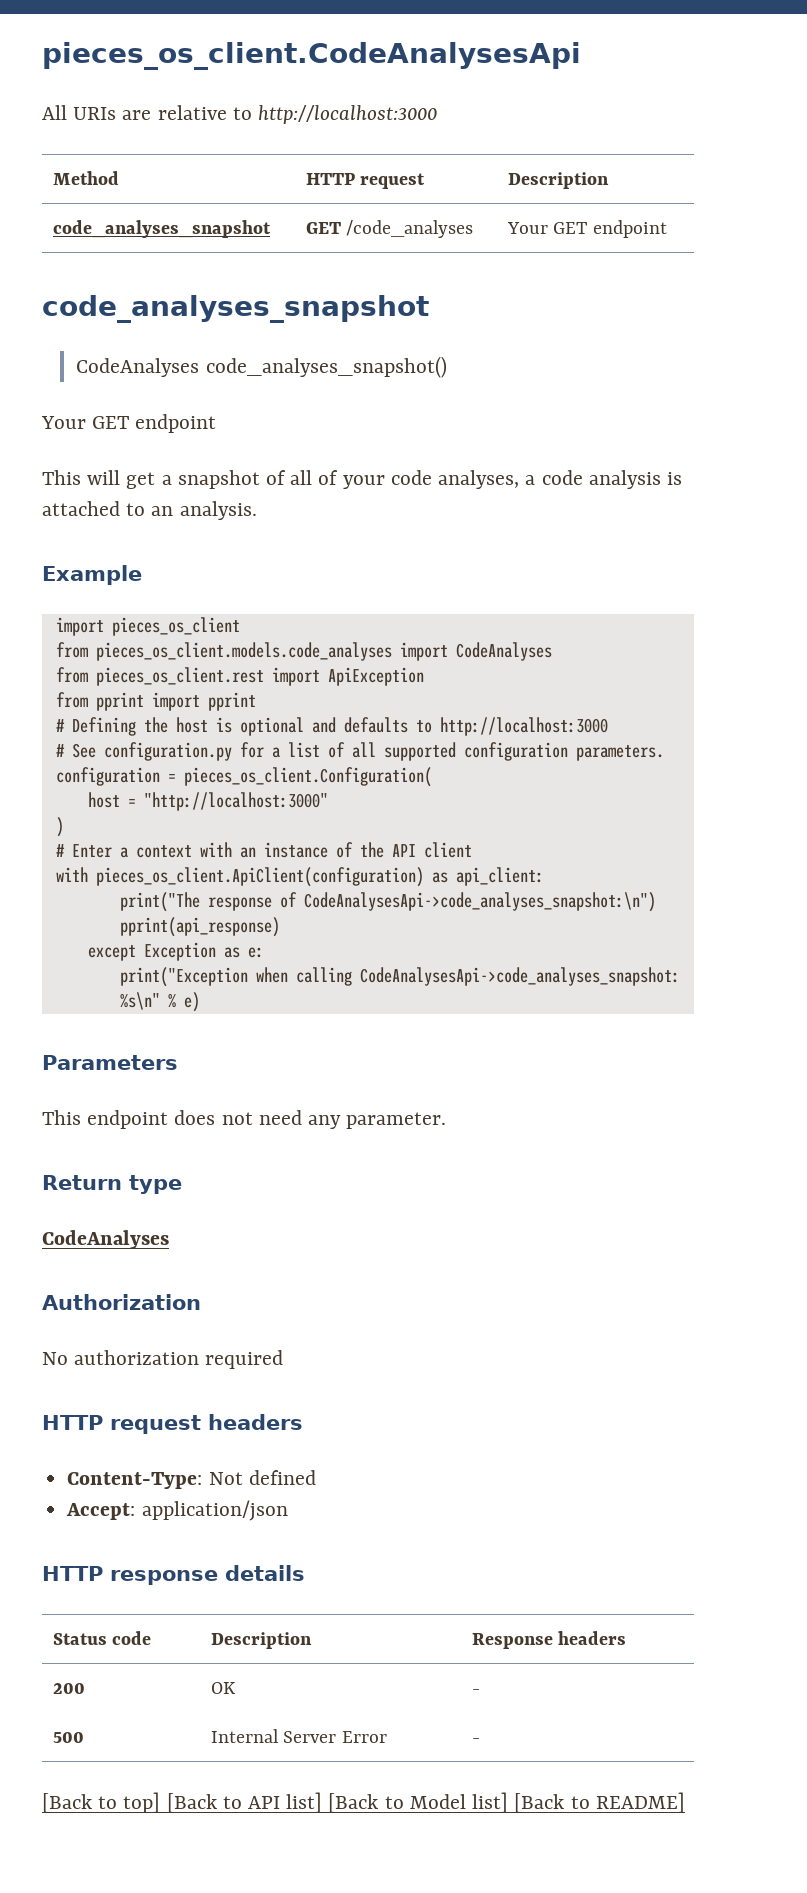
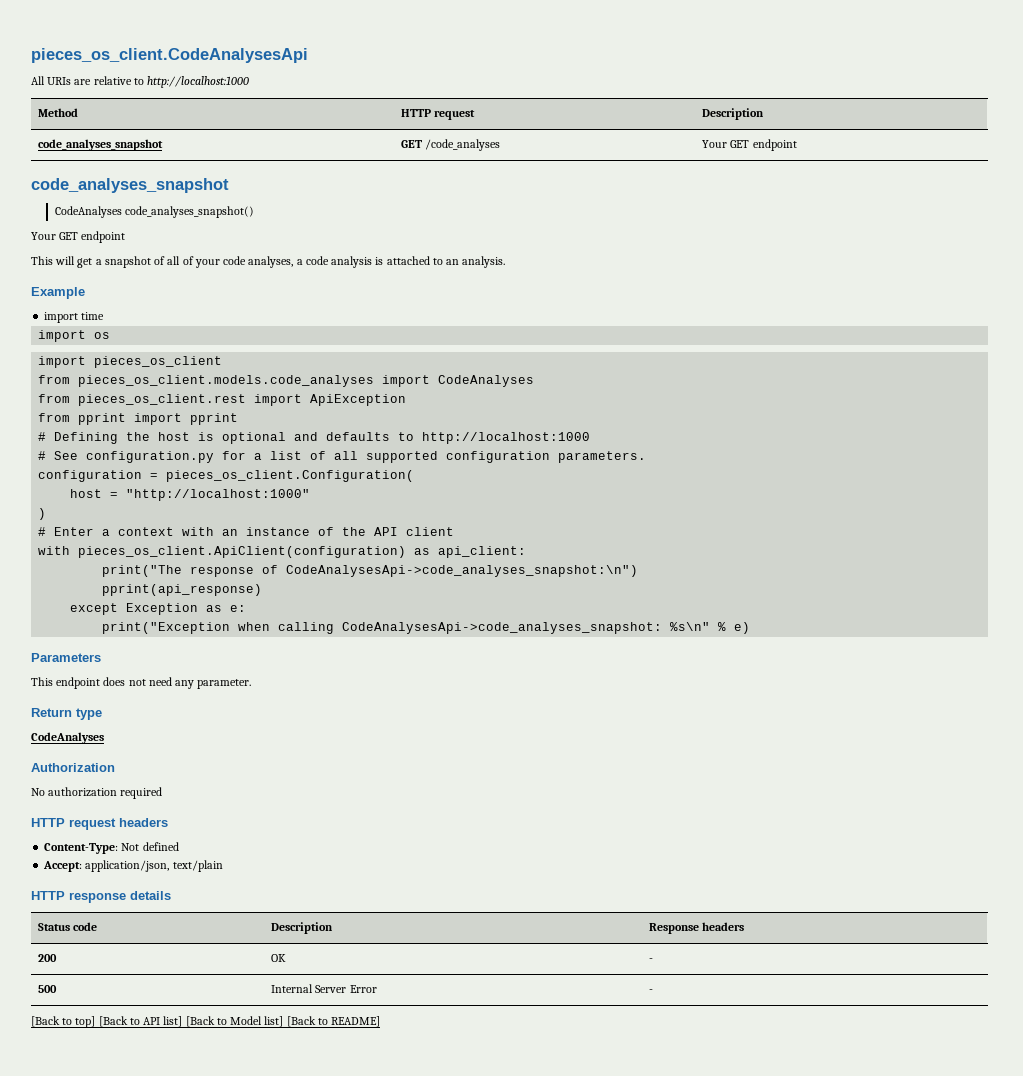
[258,105,438,124] http://localhost:3000 -> [147,76,250,88] http://localhost:1000
(142, 575) none -> [44,312,105,323] [38,330,111,342] // import time // import os
[439,717,608,736] http://localhost:3000 -> [422,432,591,444] http://localhost:1000
[143,792,328,811] "http://localhost:3000" -> [126,489,311,501] "http://localhost:1000"
[141,1500,288,1521] application/json -> [85,860,223,872] application/json, text/plain

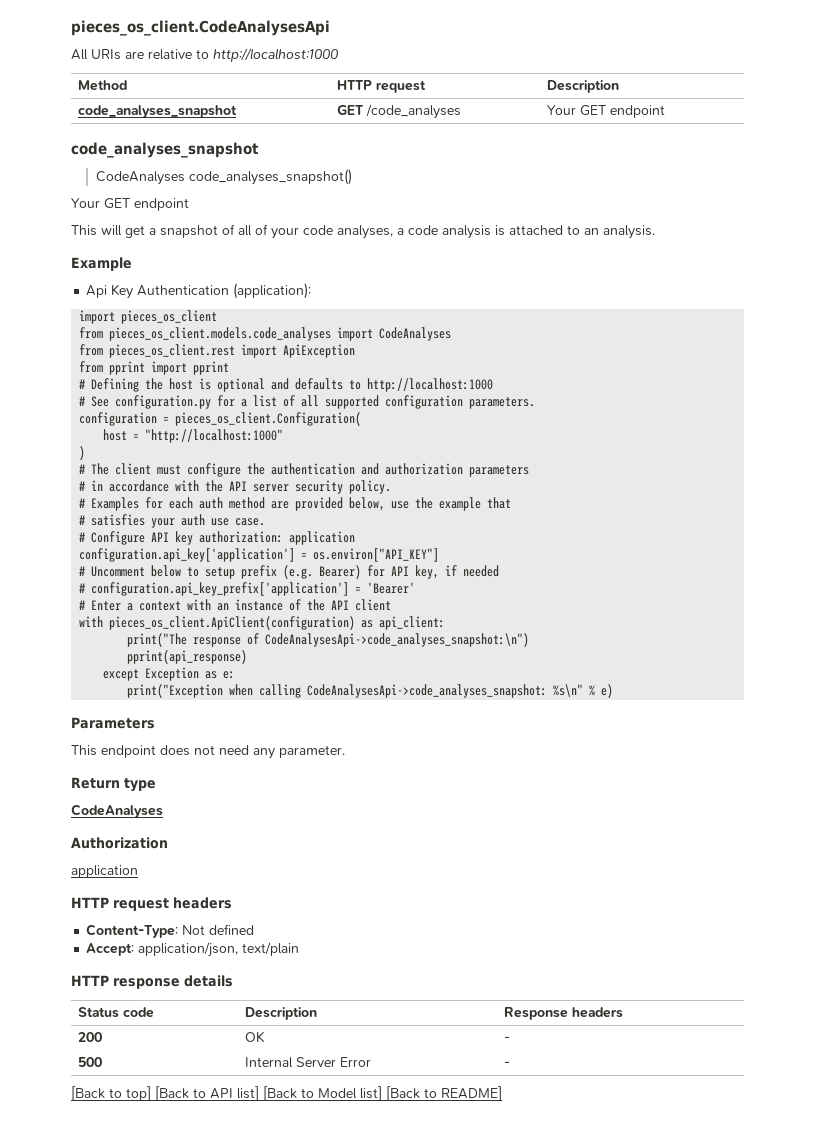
[44,312,105,323] [38,330,111,342] import time // import os -> [86,283,312,299] Api Key Authentication (application):
(47, 514) none -> [79,463,530,477] [79,480,392,494] [79,497,512,511] [79,514,266,528] [79,531,356,545] [79,548,440,562] [79,565,500,579] [79,582,416,596] // # The client must configure the authentication and authorization parameters // # in accordance with the API server security policy. // # Examples for each auth method are provided below, use the example that // # satisfies your auth use case. // # Configure API key authorization: application // configuration.api_key['application'] = os.environ["API_KEY"] // # Uncomment below to setup prefix (e.g. Bearer) for API key, if needed // # configuration.api_key_prefix['application'] = 'Bearer'
[31,787,163,799] No authorization required -> [71,865,138,878] application

